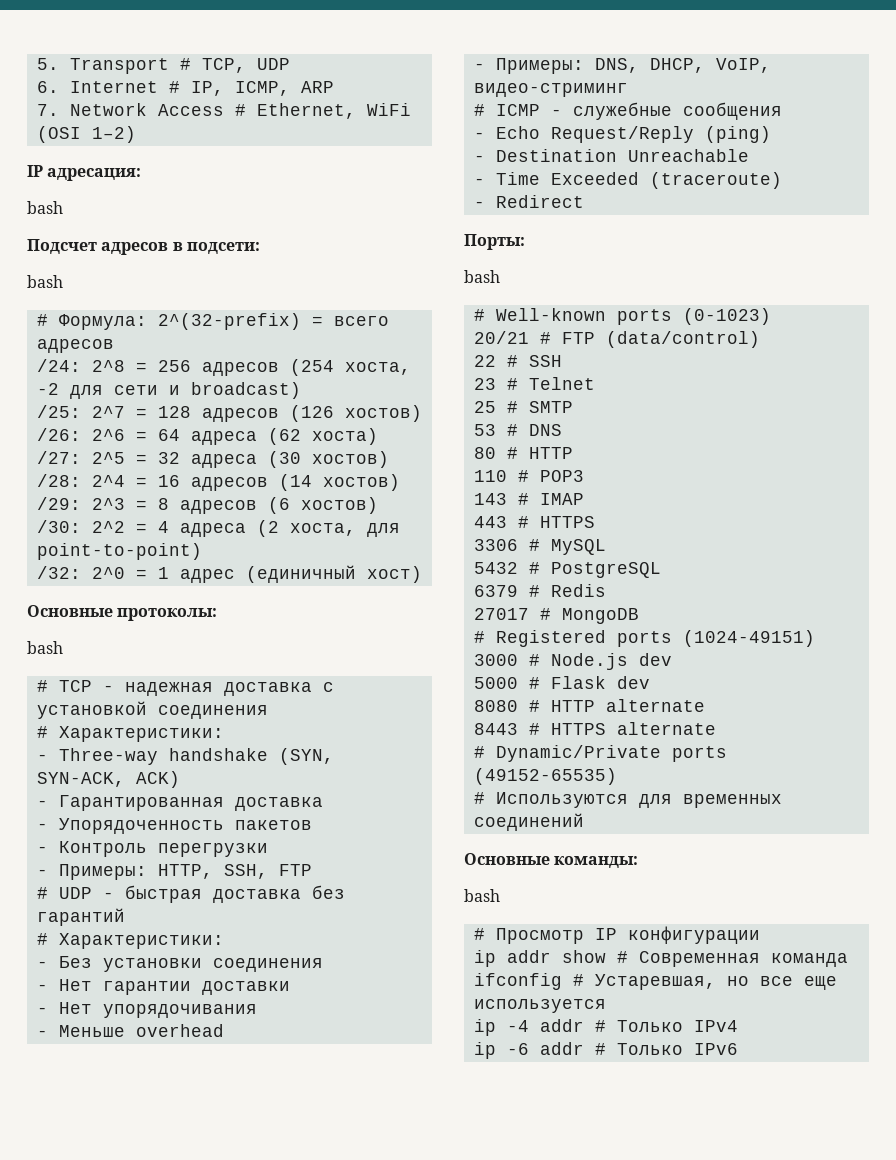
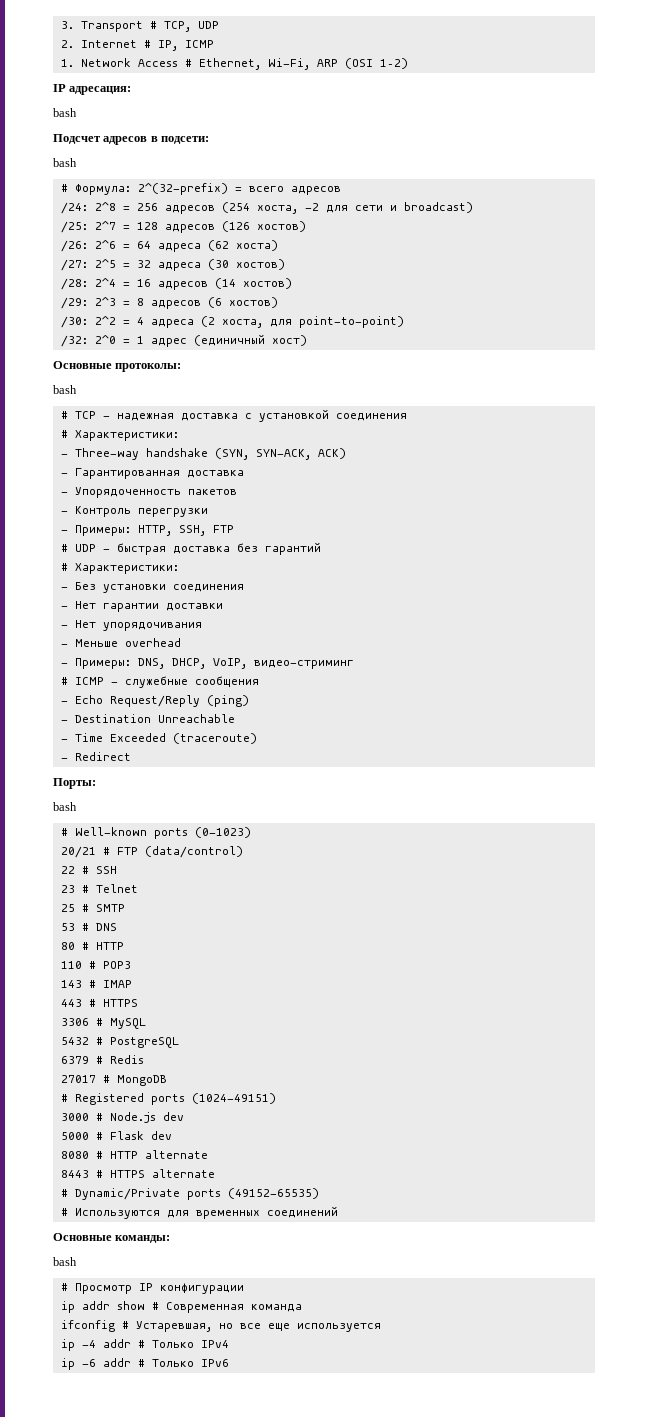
[36,58,59,70] 5. -> [60,21,74,29] 3.
[36,81,59,93] 6. -> [60,40,74,48] 2.
[234,81,334,96] [36,104,59,116] ICMP, ARP // 7. -> [184,40,214,48] [60,59,74,67] ICMP // 1.
[366,103,411,116] WiFi -> [267,58,338,70] Wi-Fi, ARP

